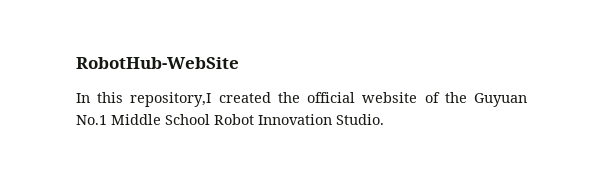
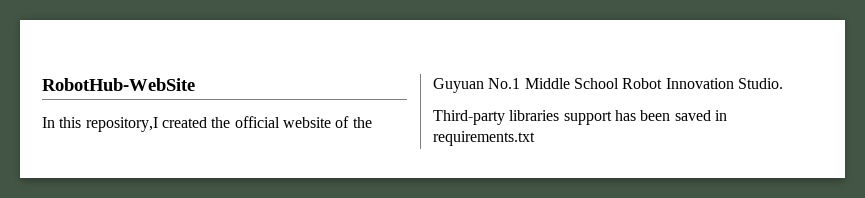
(384, 119) none -> [433,110,727,125] [433,131,535,146] // Third-party libraries support has been saved in requirements.txt

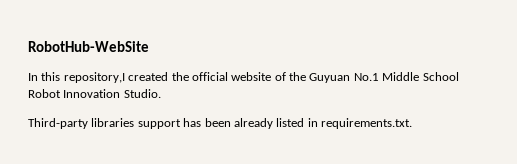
[674,110,727,121] [433,131,535,146] saved in requirements.txt -> [233,118,412,129] already listed in requirements.txt.

